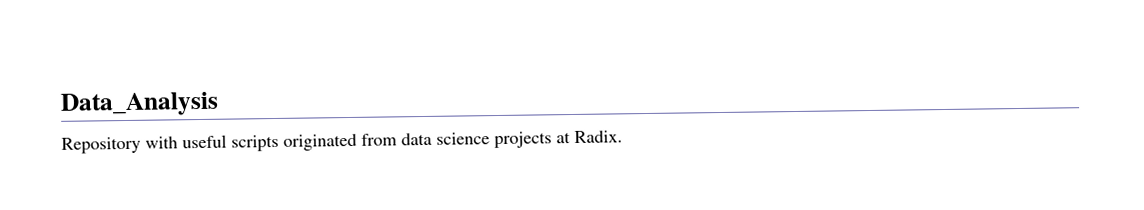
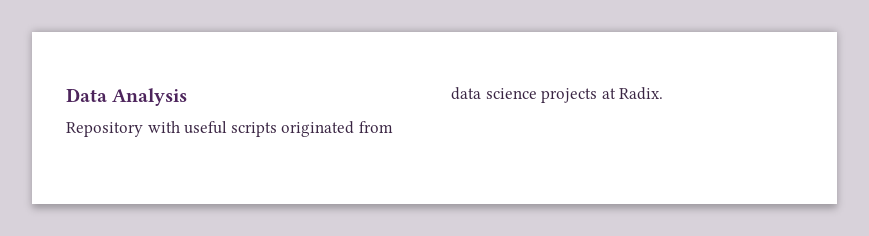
[60,91,219,117] Data_Analysis -> [66,88,188,106] Data Analysis

